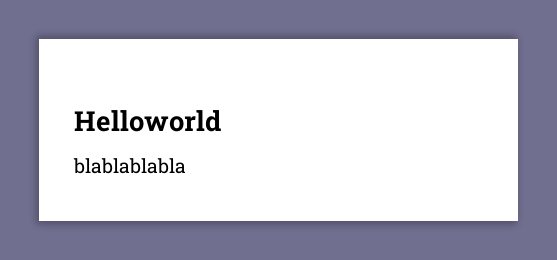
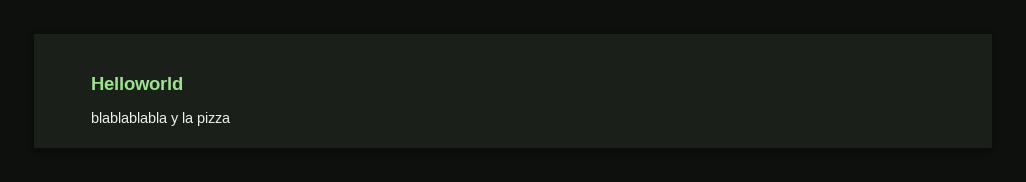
(186, 166) none -> [171,112,231,126] y la pizza

